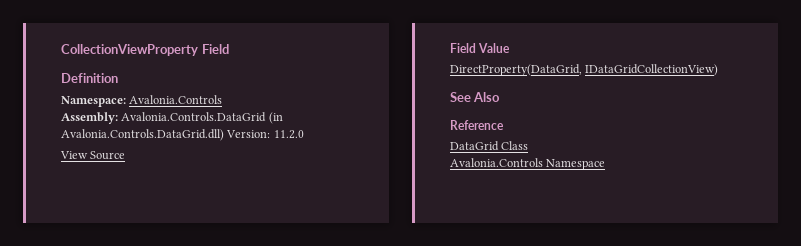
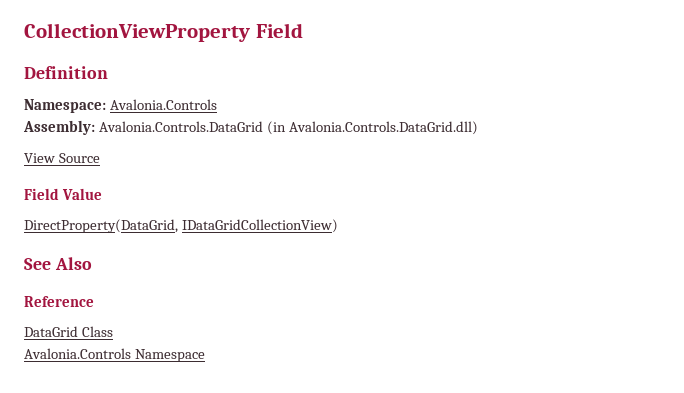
[226,130,304,139] Version: 11.2.0 -> (478, 128) none

